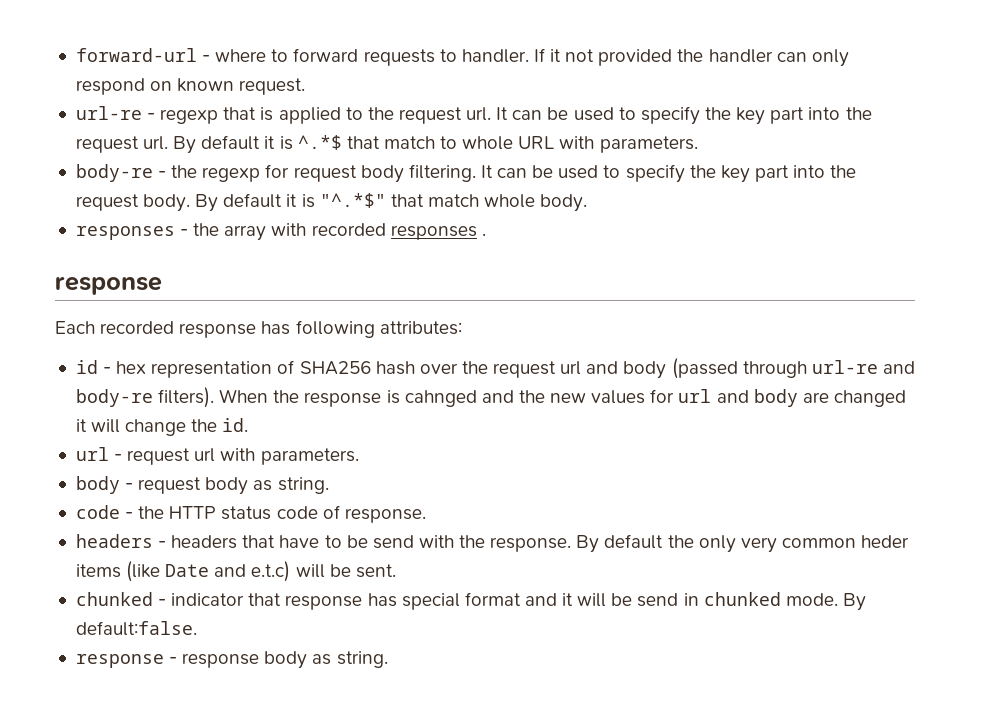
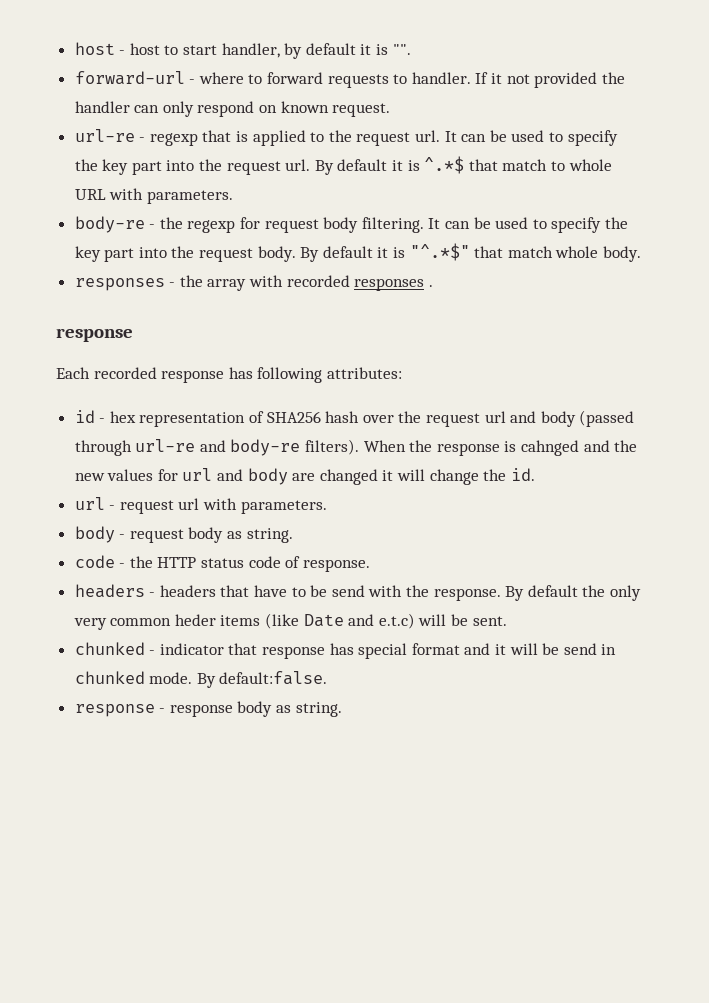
(75, 55) none -> [74,42,411,59] host - host to start handler, by default it is "". //

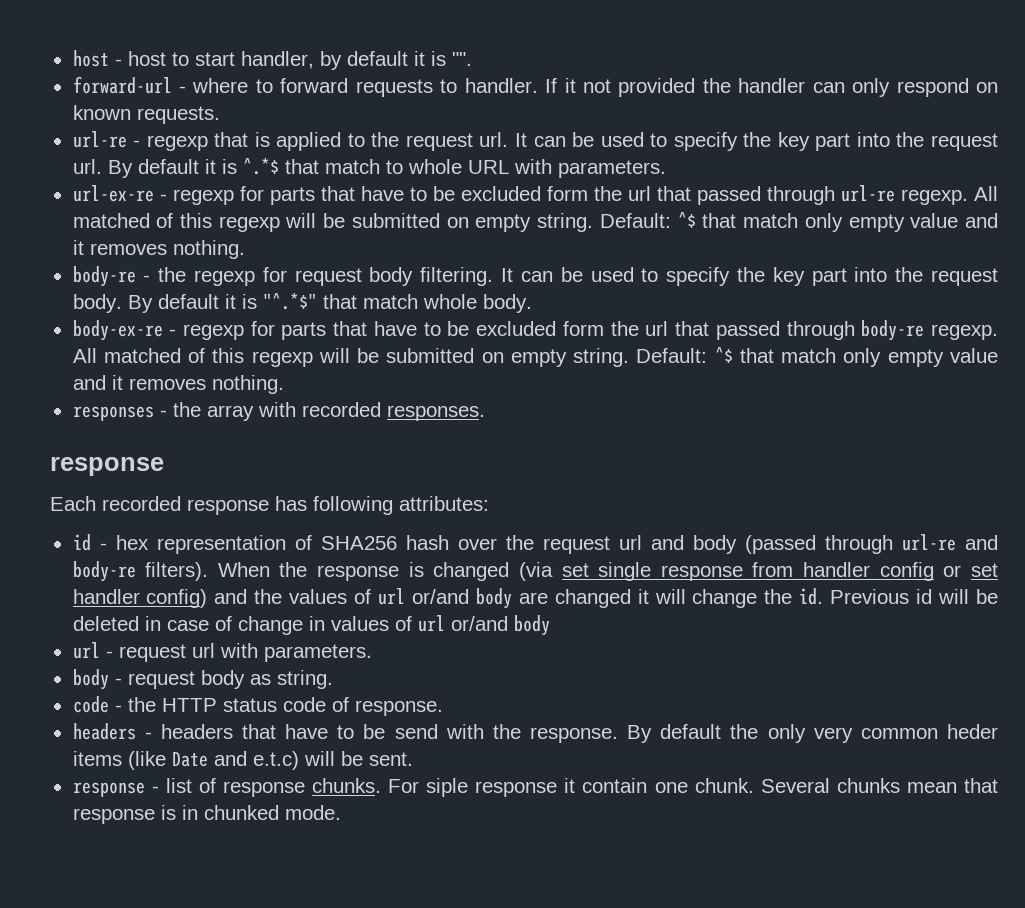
[332,103,391,117] request. -> [136,106,220,124] requests.
(233, 197) none -> [72,185,998,205] [72,212,999,232] [72,240,245,259] // url-ex-re - regexp for parts that have to be excluded form the url that passed through url-re regexp. All matched of this regexp will be submitted on empty string. Default: ^$ that match only empty value and it removes nothing.
(641, 254) none -> [72,320,999,341] [72,347,998,367] [72,375,284,394] // body-ex-re - regexp for parts that have to be excluded form the url that passed through body-re regexp. All matched of this regexp will be submitted on empty string. Default: ^$ that match only empty value and it removes nothing.
[354,278,433,291] responses . -> [386,405,485,421] responses.
[521,440,638,456] [74,468,244,481] cahnged and the new values for url and -> [433,562,998,581] [72,588,469,608] changed (via set single response from handler config or set handler config) and the values of url or/and
(535, 474) none -> [830,589,999,604] [72,615,550,636] Previous id will be deleted in case of change in values of url or/and body
[74,642,617,659] [74,671,328,688] [74,701,342,717] chunked - indicator that response has special format and it will be send in chunked mode. By default:false. // response - response body as string. -> [72,778,999,797] [72,805,341,824] response - list of response chunks. For siple response it contain one chunk. Several chunks mean that response is in chunked mode.

